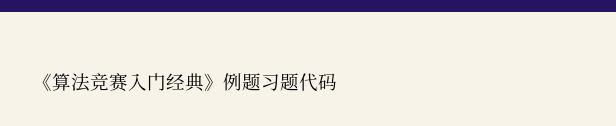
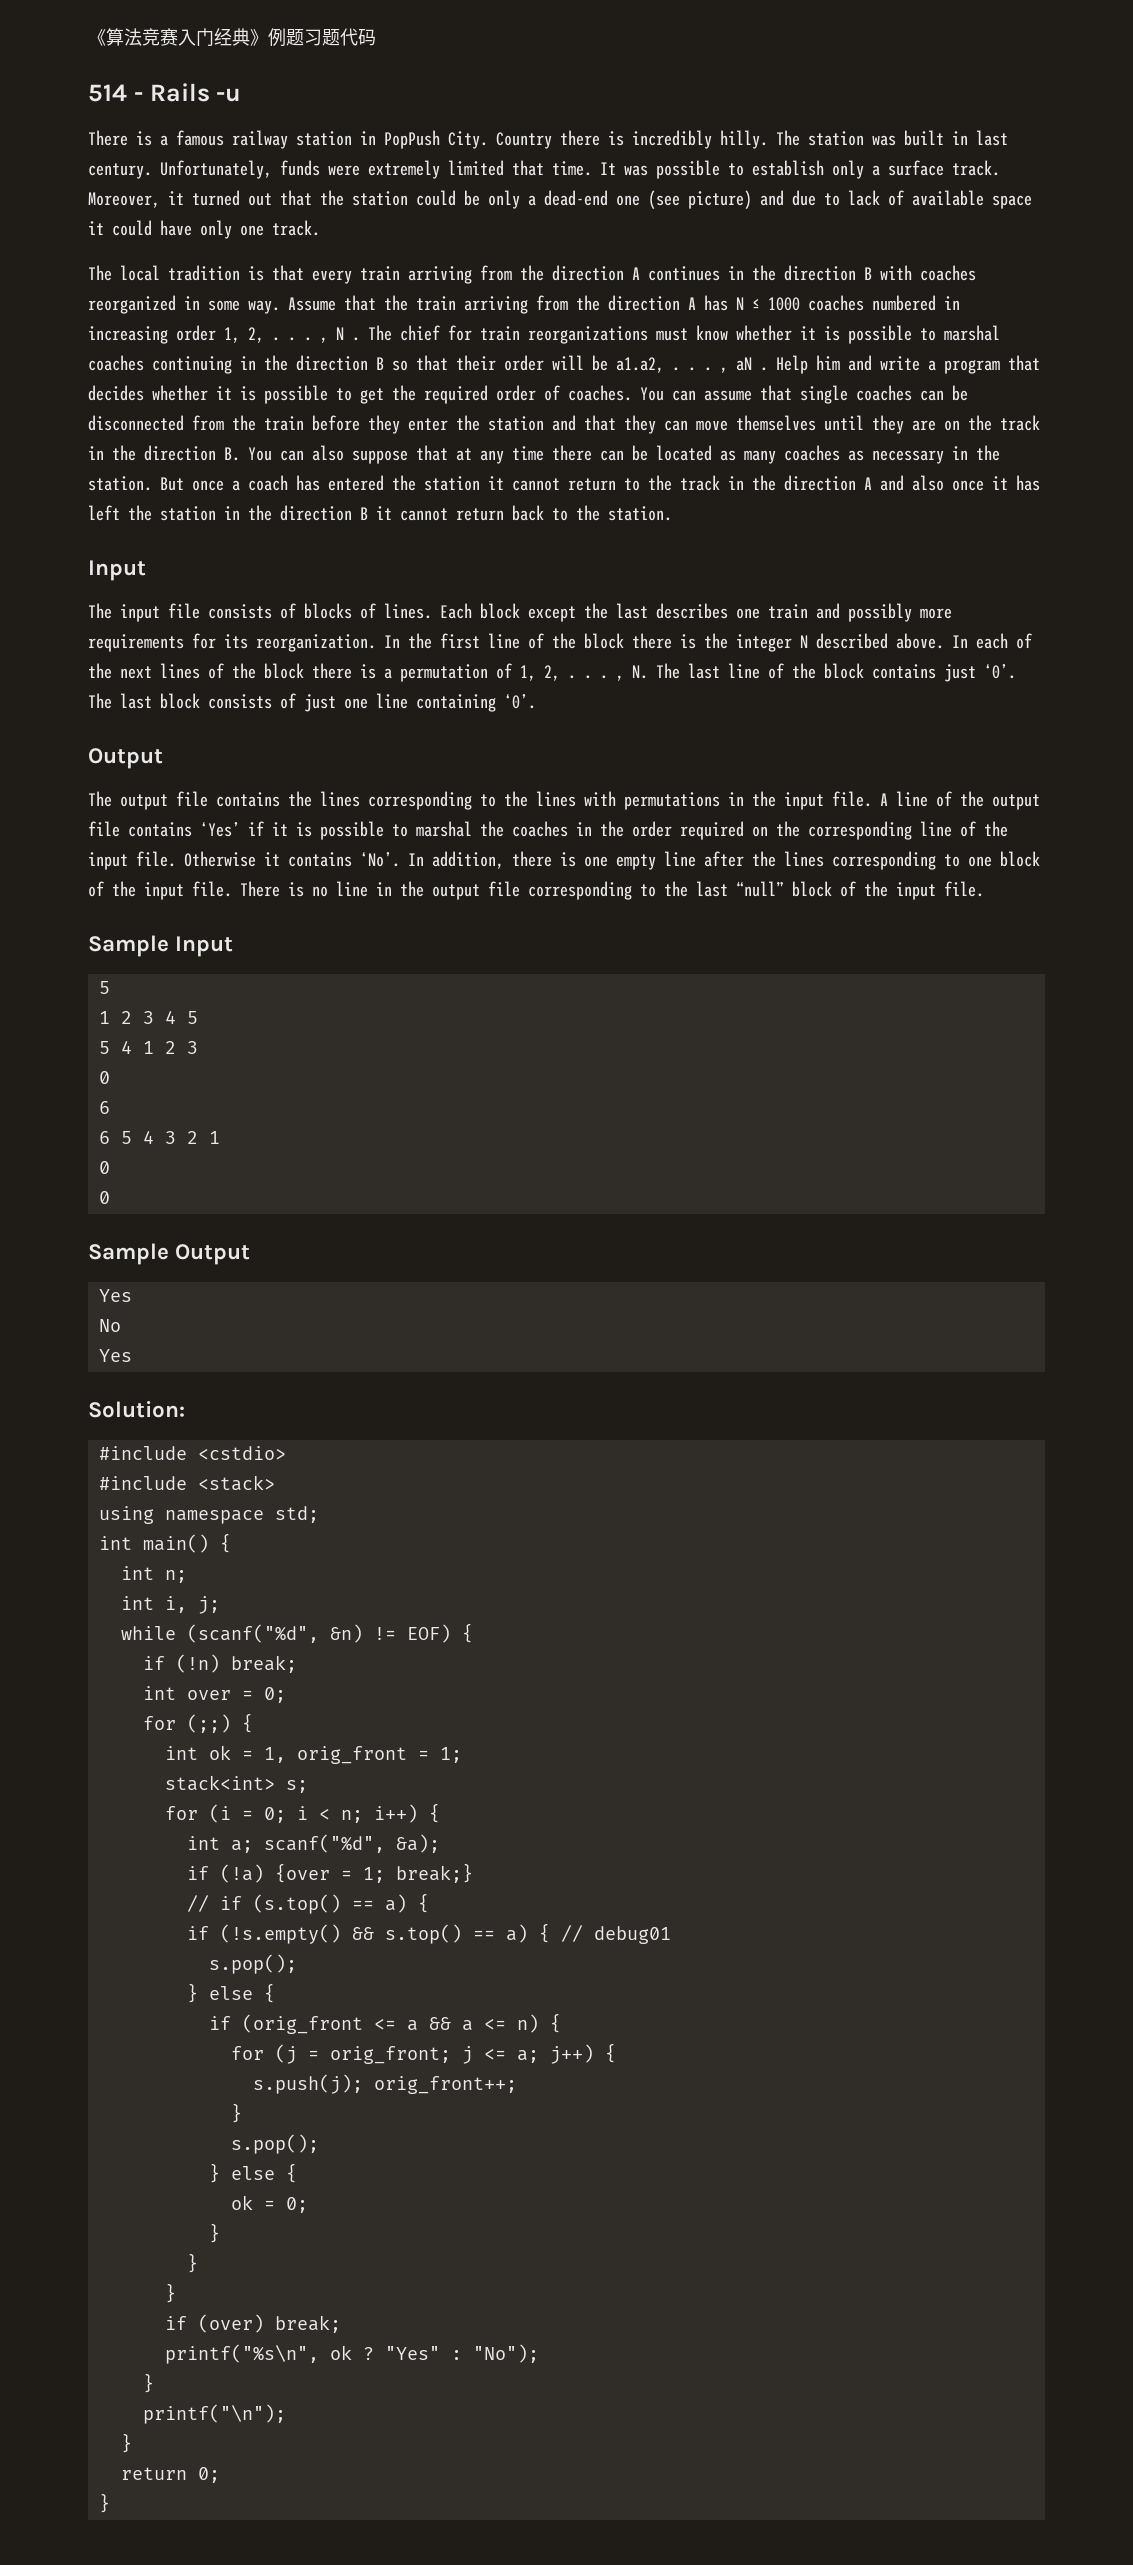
(337, 82) none -> [88,83,242,102] [88,130,1008,149] [88,160,1000,179] [88,190,1032,209] [88,220,320,239] [88,265,976,284] [88,295,960,314] [88,325,1000,344] [88,355,1040,374] [88,385,968,404] [88,415,1040,434] [88,445,1000,464] [88,475,1040,491] [88,505,672,521] [88,560,146,581] [88,603,952,622] [88,633,1032,652] [88,663,1016,682] [88,693,536,712] [88,748,163,769] [88,791,1040,810] [88,821,1008,840] [88,851,1040,870] [88,881,984,900] [88,935,234,957] [98,981,110,994] [98,1011,198,1024] [98,1041,198,1054] [98,1071,110,1084] [98,1101,110,1114] [98,1131,220,1144] [98,1161,110,1174] [98,1191,110,1204] [88,1243,251,1265] [98,1289,132,1302] [98,1319,121,1332] [98,1349,132,1362] [88,1401,185,1418] [98,1446,286,1460] [98,1475,275,1491] [98,1506,319,1524] [98,1533,231,1553] [120,1566,187,1583] [120,1596,220,1614] [120,1623,473,1643] [142,1654,297,1673] [142,1686,286,1703] [142,1713,253,1733] [164,1745,462,1764] [164,1775,308,1793] [164,1803,440,1823] [186,1834,440,1853] [186,1863,473,1883] [186,1893,429,1914] [186,1923,671,1944] [208,1954,297,1974] [186,1983,275,2003] [208,2013,561,2034] [230,2043,616,2064] [252,2074,517,2094] [230,2103,242,2123] [230,2134,319,2154] [208,2163,297,2183] [230,2195,308,2213] [208,2223,220,2243] [186,2253,198,2273] [164,2283,176,2303] [164,2314,341,2333] [164,2344,539,2364] [142,2373,154,2393] [142,2404,286,2424] [120,2433,132,2453] [120,2467,220,2483] [98,2493,110,2513] // 514 - Rails -u // There is a famous railway station in PopPush City. Country there is incredibly hilly. The station was built in last century. Unfortunately, funds were extremely limited that time. It was possible to establish only a surface track. Moreover, it turned out that the station could be only a dead-end one (see picture) and due to lack of available space it could have only one track. // The local tradition is that every train arriving from the direction A continues in the direction B with coaches reorganized in some way. Assume that the train arriving from the direction A has N ≤ 1000 coaches numbered in increasing order 1, 2, . . . , N . The chief for train reorganizations must know whether it is possible to marshal coaches continuing in the direction B so that their order will be a1.a2, . . . , aN . Help him and write a program that decides whether it is possible to get the required order of coaches. You can assume that single coaches can be disconnected from the train before they enter the station and that they can move themselves until they are on the track in the direction B. You can also suppose that at any time there can be located as many coaches as necessary in the station. But once a coach has entered the station it cannot return to the track in the direction A and also once it has left the station in the direction B it cannot return back to the station. // Input // The input file consists of blocks of lines. Each block except the last describes one train and possibly more requirements for its reorganization. In the first line of the block there is the integer N described above. In each of the next lines of the block there is a permutation of 1, 2, . . . , N. The last line of the block contains just ‘0’. The last block consists of just one line containing ‘0’. // Output // The output file contains the lines corresponding to the lines with permutations in the input file. A line of the output file contains ‘Yes’ if it is possible to marshal the coaches in the order required on the corresponding line of the input file. Otherwise it contains ‘No’. In addition, there is one empty line after the lines corresponding to one block of the input file. There is no line in the output file corresponding to the last “null” block of the input file. // Sample Input // 5 // 1 2 3 4 5 // 5 4 1 2 3 // 0 // 6 // 6 5 4 3 2 1 // 0 // 0 // Sample Output // Yes // No // Yes // Solution: // #include <cstdio> // #include <stack> // using namespace std; // int main() { // int n; // int i, j; // while (scanf("%d", &n) != EOF) { // if (!n) break; // int over = 0; // for (;;) { // int ok = 1, orig_front = 1; // stack<int> s; // for (i = 0; i < n; i++) { // int a; scanf("%d", &a); // if (!a) {over = 1; break;} // // if (s.top() == a) { // if (!s.empty() && s.top() == a) { // debug01 // s.pop(); // } else { // if (orig_front <= a && a <= n) { // for (j = orig_front; j <= a; j++) { // s.push(j); orig_front++; // } // s.pop(); // } else { // ok = 0; // } // } // } // if (over) break; // printf("%s\n", ok ? "Yes" : "No"); // } // printf("\n"); // } // return 0; // }

